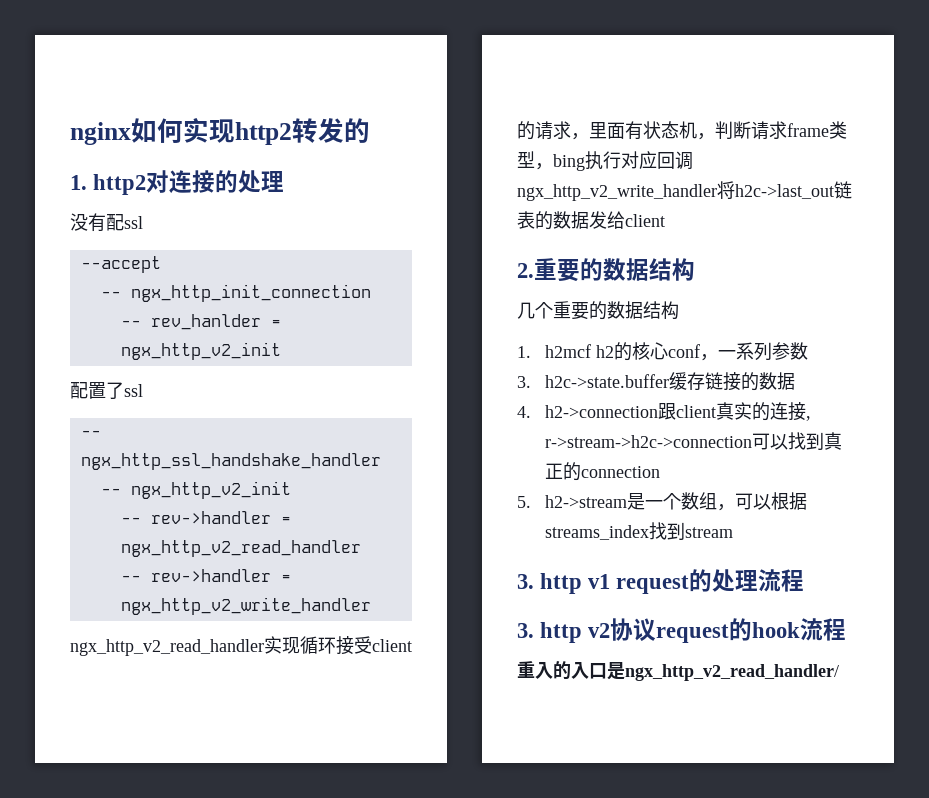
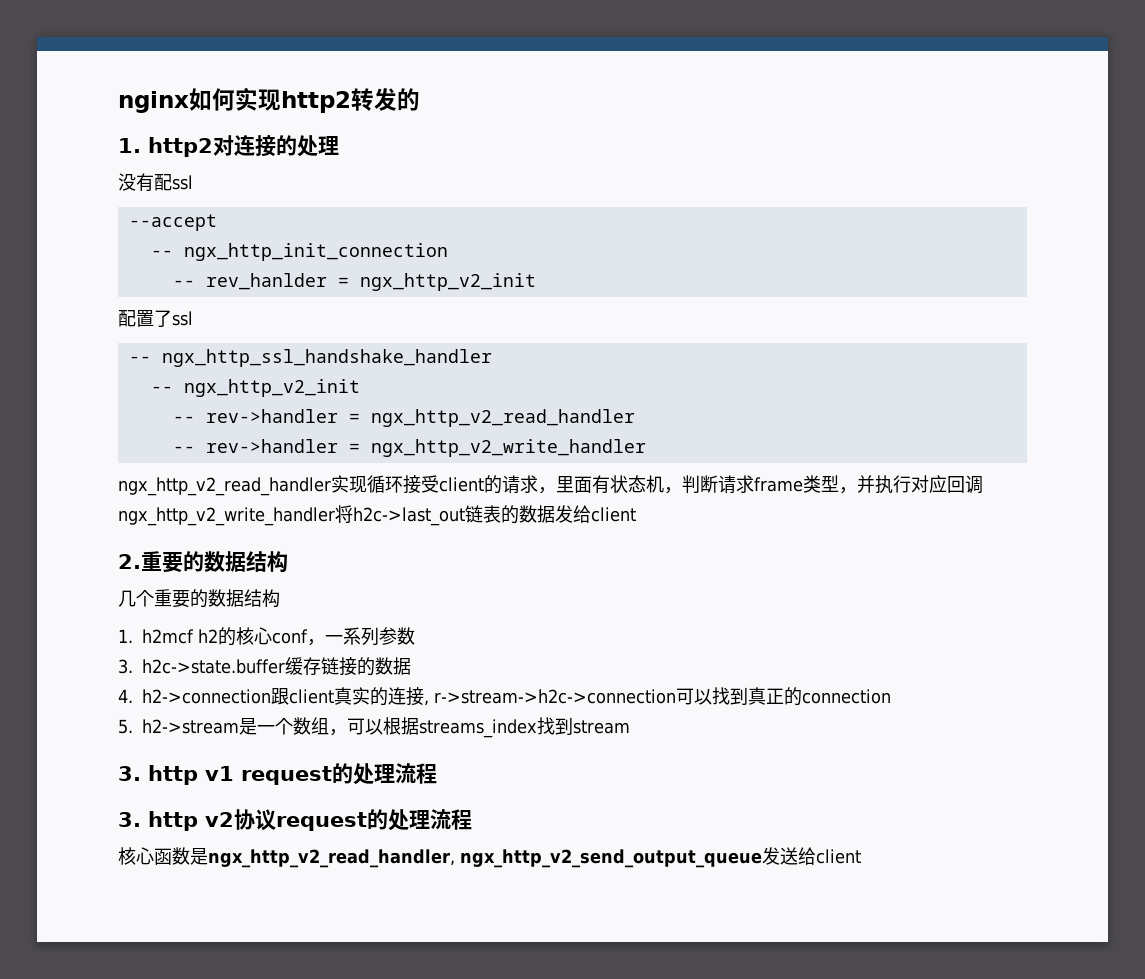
[553,154,585,171] bing -> [857,475,875,493] 并
[752,618,847,641] [517,661,839,681] hook流程 // 重入的入口是ngx_http_v2_read_handler/ -> [388,809,472,831] [118,847,861,868] 处理流程 // 核心函数是ngx_http_v2_read_handler, ngx_http_v2_send_output_queue发送给client

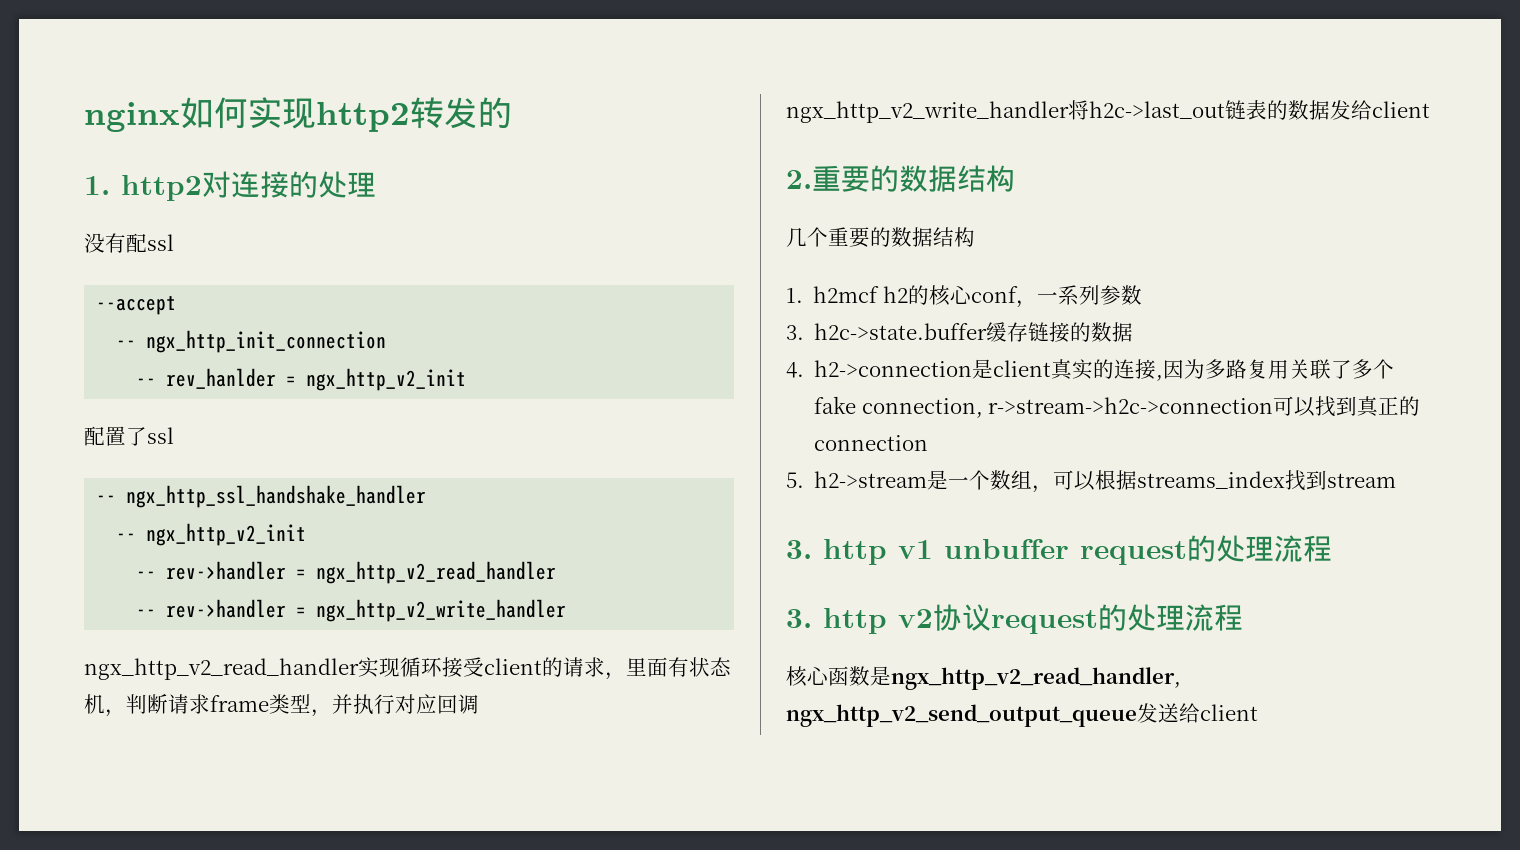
[271,688,289,705] 跟 -> [972,359,994,379] 是
(429, 703) none -> [1163,359,1395,379] [814,396,983,418] 因为多路复用关联了多个fake connection,
(234, 773) none -> [944,539,1069,559] unbuffer

